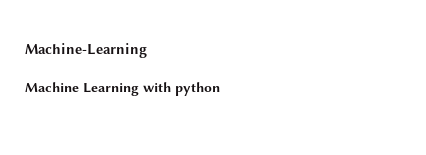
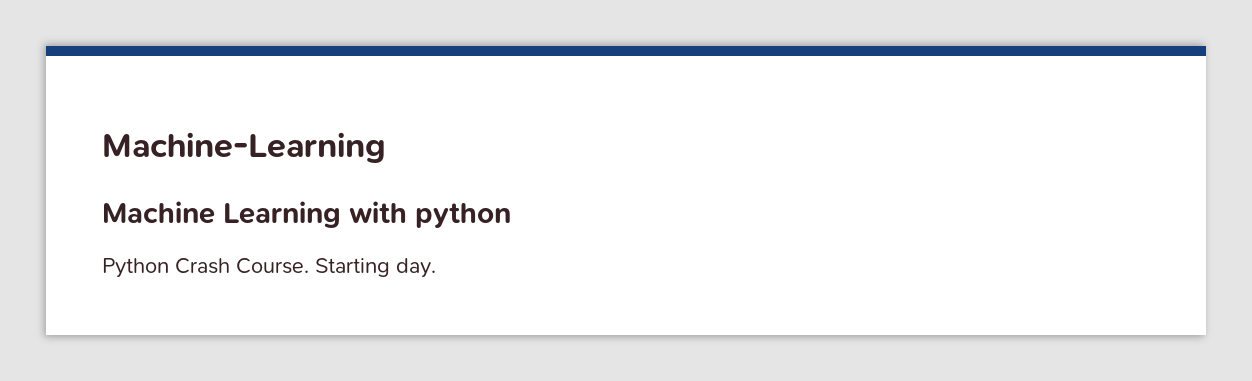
(220, 89) none -> [102,258,436,278] // Python Crash Course. Starting day.

